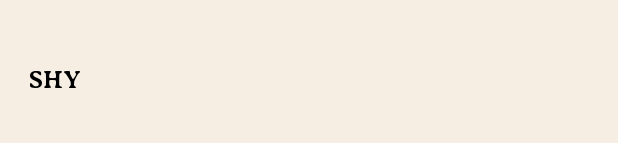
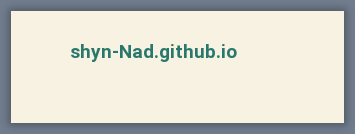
[29,71,81,88] SHY -> [70,44,237,62] shyn-Nad.github.io

